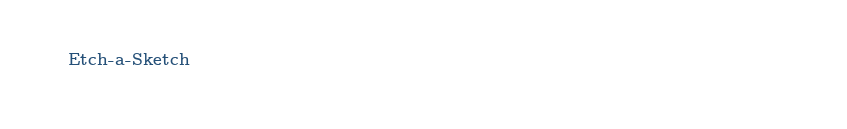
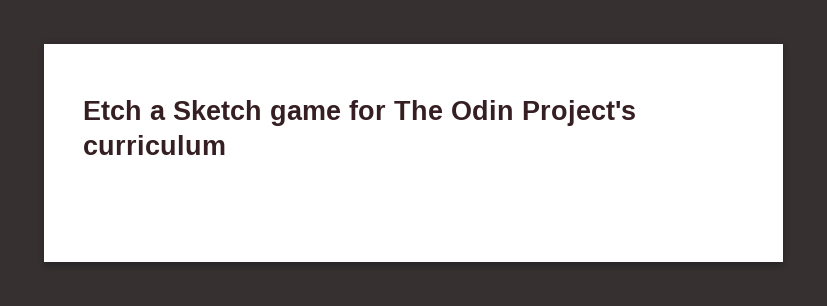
[68,53,190,65] Etch-a-Sketch -> [83,100,636,126] [83,135,226,155] Etch a Sketch game for The Odin Project's curriculum

